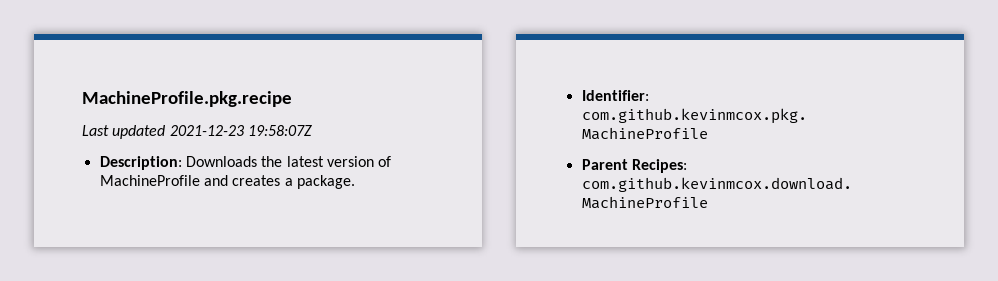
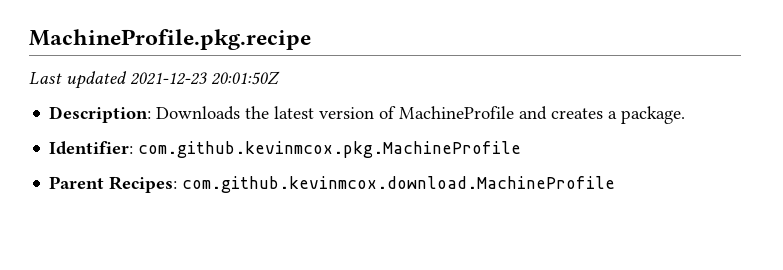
[247,125,312,136] 19:58:07Z -> [211,71,280,85] 20:01:50Z

